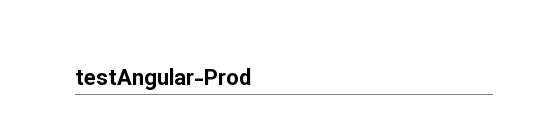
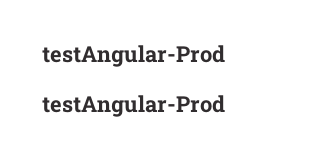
[75,68,251,90] testAngular-Prod -> [42,45,225,67] [42,95,225,117] testAngular-Prod // testAngular-Prod

